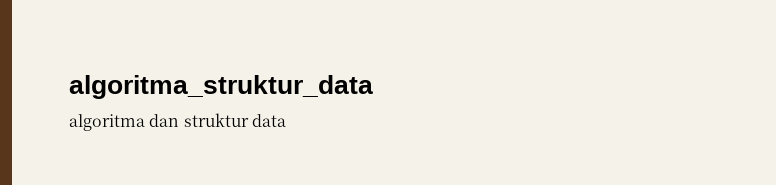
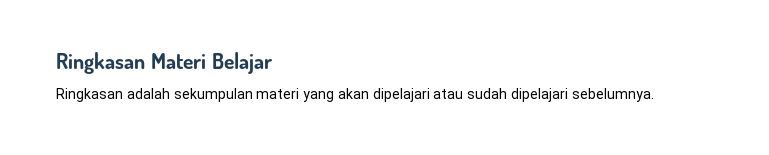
[69,75,373,99] [69,113,286,131] algoritma_struktur_data // algoritma dan struktur data -> [56,52,272,74] [56,88,654,102] Ringkasan Materi Belajar // Ringkasan adalah sekumpulan materi yang akan dipelajari atau sudah dipelajari sebelumnya.

